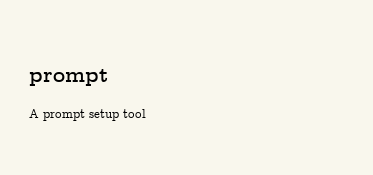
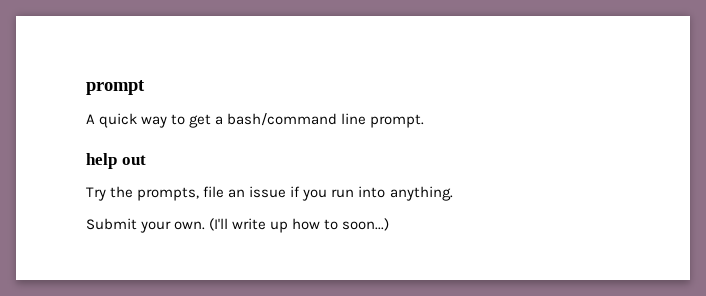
[43,109,146,121] prompt setup tool -> [99,113,425,128] [86,153,146,169] [86,186,453,201] [86,218,390,233] quick way to get a bash/command line prompt. // help out // Try the prompts, file an issue if you run into anything. // Submit your own. (I'll write up how to soon...)

